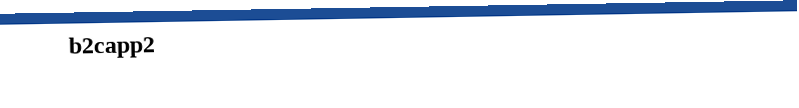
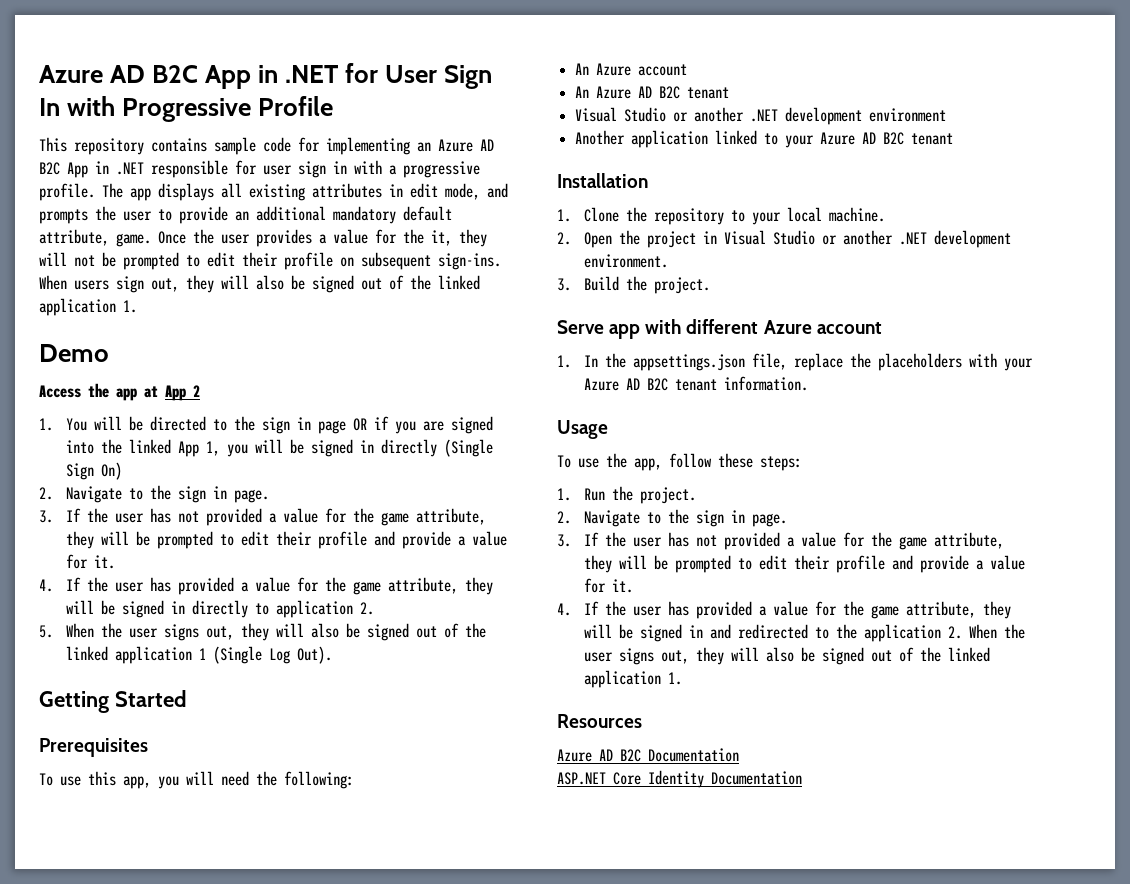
[68,36,156,59] b2capp2 -> [39,63,493,89] [39,96,334,122] [39,137,494,155] [39,160,480,178] [39,183,508,201] [39,206,452,224] [39,229,487,247] [39,252,501,270] [39,275,480,293] [39,298,137,316] [39,344,109,362] [39,383,200,401] [39,416,494,434] [66,439,494,457] [66,462,123,480] [39,485,270,503] [39,508,487,526] [66,531,508,549] [66,554,116,569] [39,577,494,595] [66,600,375,618] [39,623,487,641] [66,646,333,664] [39,690,187,713] [39,738,148,757] [39,771,354,789] [575,63,688,76] [575,86,730,99] [575,107,947,125] [575,130,954,148] [557,173,648,188] [557,207,886,225] [557,230,1012,248] [584,254,669,268] [557,276,711,294] [557,319,882,339] [557,353,1034,371] [584,376,809,391] [557,420,608,439] [557,453,802,471] [557,486,697,504] [557,509,788,527] [557,532,1005,550] [584,555,1026,573] [584,578,634,593] [557,601,1012,619] [584,624,1026,642] [584,647,991,665] [584,670,683,688] [557,714,642,728] [557,748,739,762] [557,770,802,788] Azure AD B2C App in .NET for User Sign In with Progressive Profile // This repository contains sample code for implementing an Azure AD B2C App in .NET responsible for user sign in with a progressive profile. The app displays all existing attributes in edit mode, and prompts the user to provide an additional mandatory default attribute, game. Once the user provides a value for the it, they will not be prompted to edit their profile on subsequent sign-ins. When users sign out, they will also be signed out of the linked application 1. // Demo // Access the app at App 2 // 1. You will be directed to the sign in page OR if you are signed into the linked App 1, you will be signed in directly (Single Sign On) // 2. Navigate to the sign in page. // 3. If the user has not provided a value for the game attribute, they will be prompted to edit their profile and provide a value for it. // 4. If the user has provided a value for the game attribute, they will be signed in directly to application 2. // 5. When the user signs out, they will also be signed out of the linked application 1 (Single Log Out). // Getting Started // Prerequisites // To use this app, you will need the following: // An Azure account // An Azure AD B2C tenant // Visual Studio or another .NET development environment // Another application linked to your Azure AD B2C tenant // Installation // 1. Clone the repository to your local machine. // 2. Open the project in Visual Studio or another .NET development environment. // 3. Build the project. // Serve app with different Azure account // 1. In the appsettings.json file, replace the placeholders with your Azure AD B2C tenant information. // Usage // To use the app, follow these steps: // 1. Run the project. // 2. Navigate to the sign in page. // 3. If the user has not provided a value for the game attribute, they will be prompted to edit their profile and provide a value for it. // 4. If the user has provided a value for the game attribute, they will be signed in and redirected to the application 2. When the user signs out, they will also be signed out of the linked application 1. // Resources // Azure AD B2C Documentation // ASP.NET Core Identity Documentation

